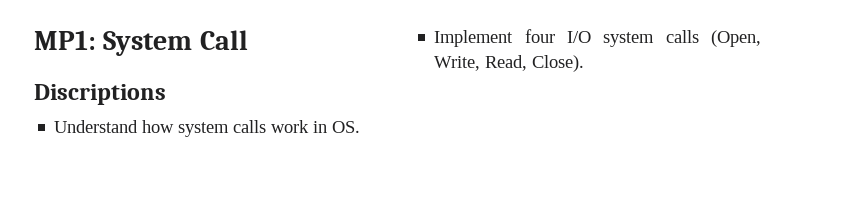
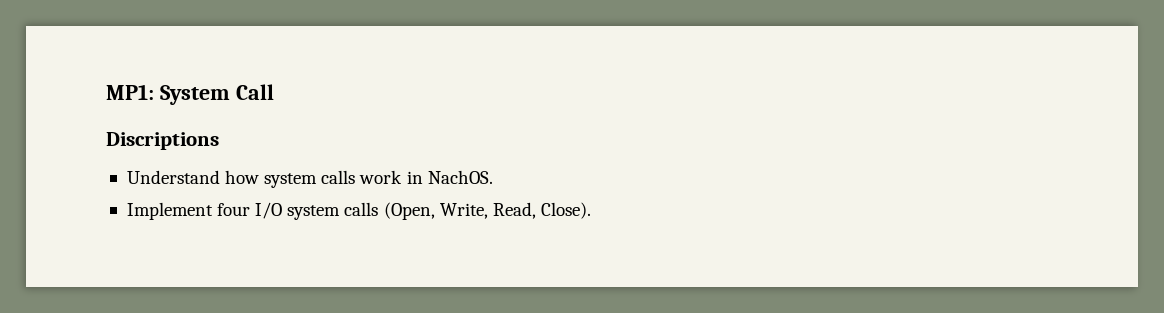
[332,121,361,133] OS. -> [427,170,493,184] NachOS.

